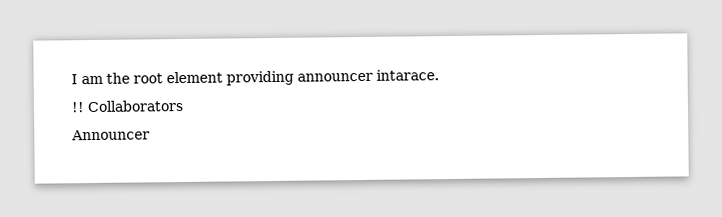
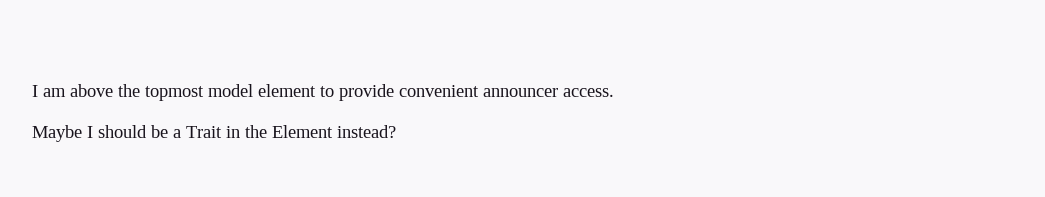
[106,69,439,86] [71,99,184,113] [71,129,150,141] the root element providing announcer intarace. // !! Collaborators // Announcer -> [70,84,614,101] [32,125,396,142] above the topmost model element to provide convenient announcer access. // Maybe I should be a Trait in the Element instead?

